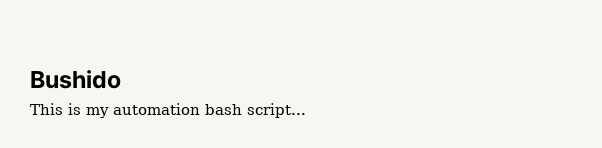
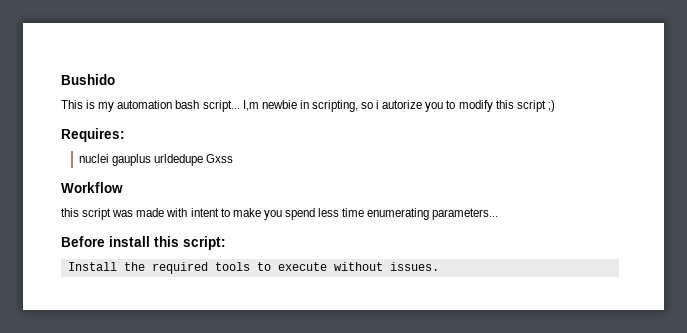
(306, 110) none -> [242,100,555,112] [61,128,125,142] [78,154,234,166] [61,182,123,193] [61,208,499,220] [61,236,226,250] [67,262,439,274] I,m newbie in scripting, so i autorize you to modify this script ;) // Requires: // nuclei gauplus urldedupe Gxss // Workflow // this script was made with intent to make you spend less time enumerating parameters... // Before install this script: // Install the required tools to execute without issues.

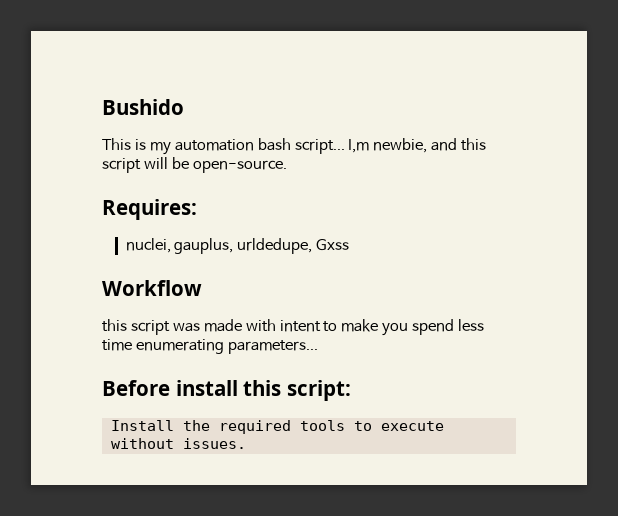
[261,100,555,112] [61,128,125,142] [78,154,204,166] newbie in scripting, so i autorize you to modify this script ;) // Requires: // nuclei gauplus urldedupe -> [373,138,487,153] [102,157,287,173] [102,199,197,220] [125,238,313,254] newbie, and this script will be open-source. // Requires: // nuclei, gauplus, urldedupe,

